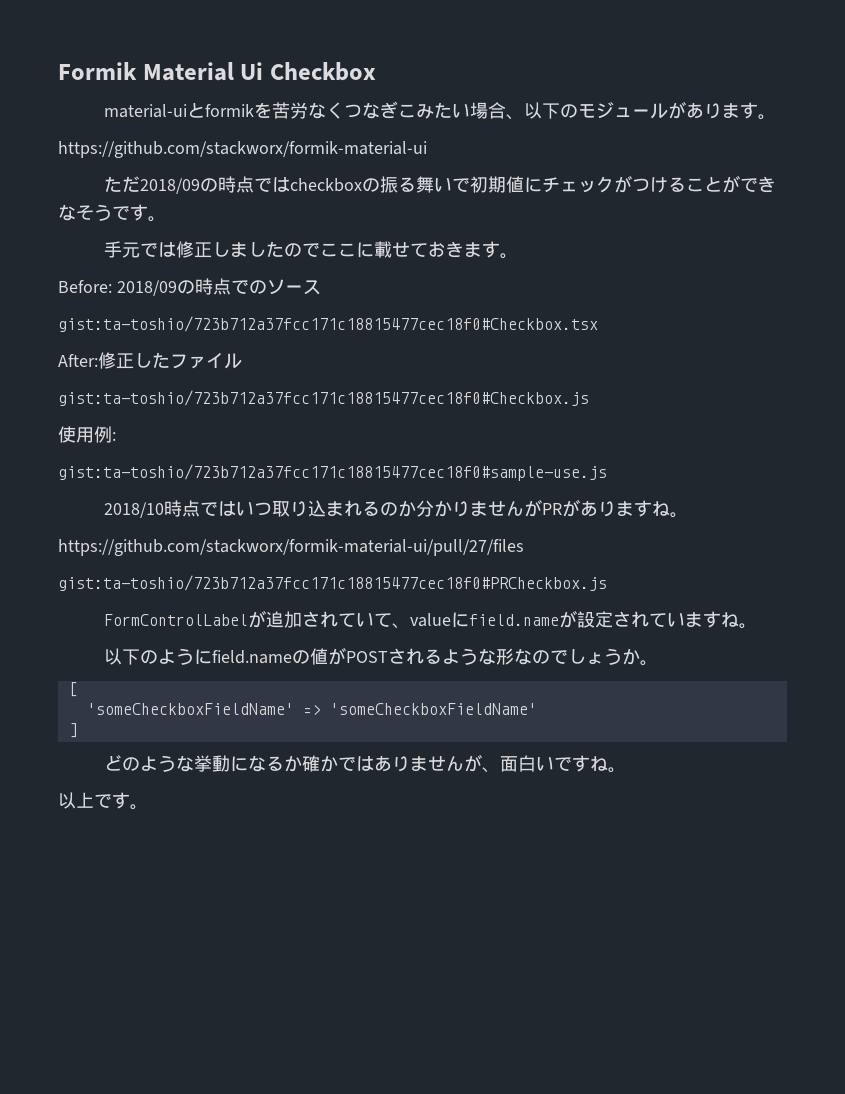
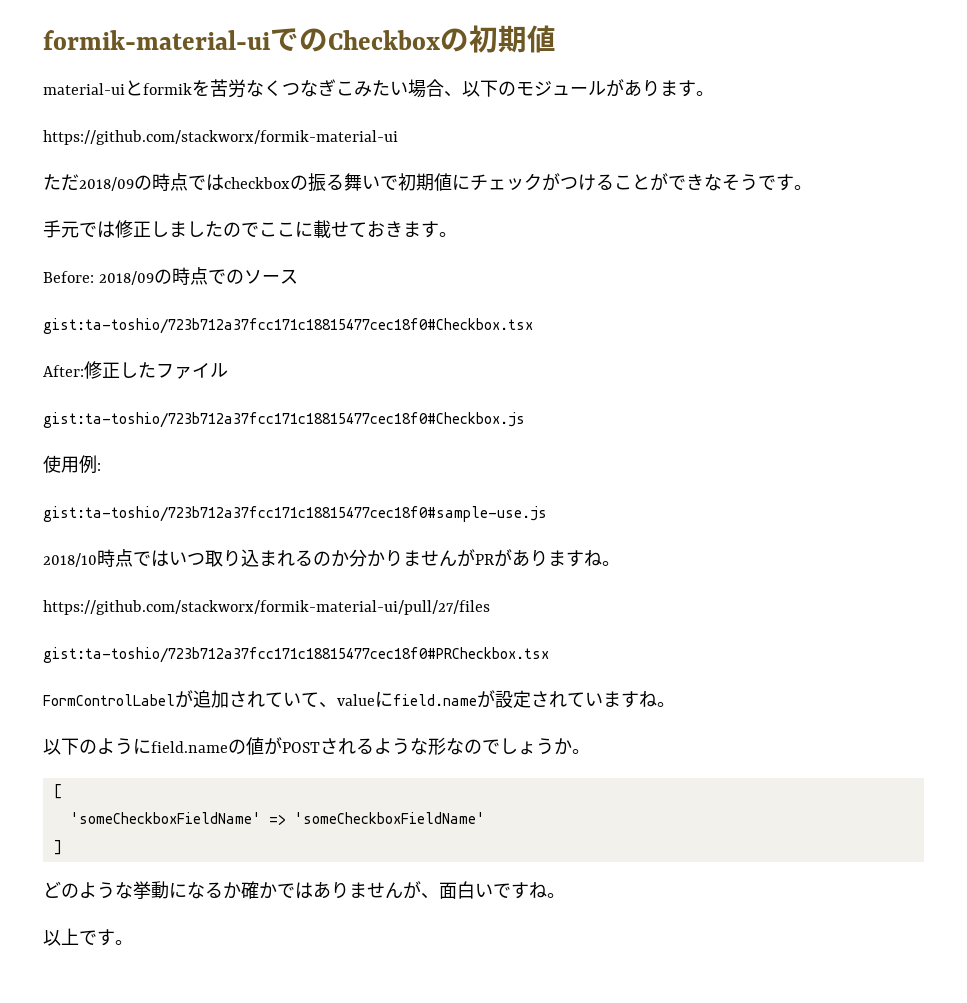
[58,62,264,81] Formik Material Ui -> [43,28,328,52] formik-material-uiでの
(376, 71) none -> [440,25,556,53] の初期値
[58,575,607,591] gist:ta-toshio/723b712a37fcc171c18815477cec18f0#PRCheckbox.js -> [43,647,549,663] gist:ta-toshio/723b712a37fcc171c18815477cec18f0#PRCheckbox.tsx

